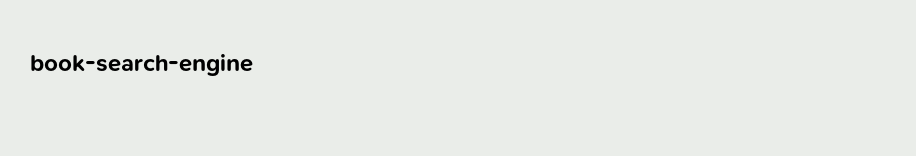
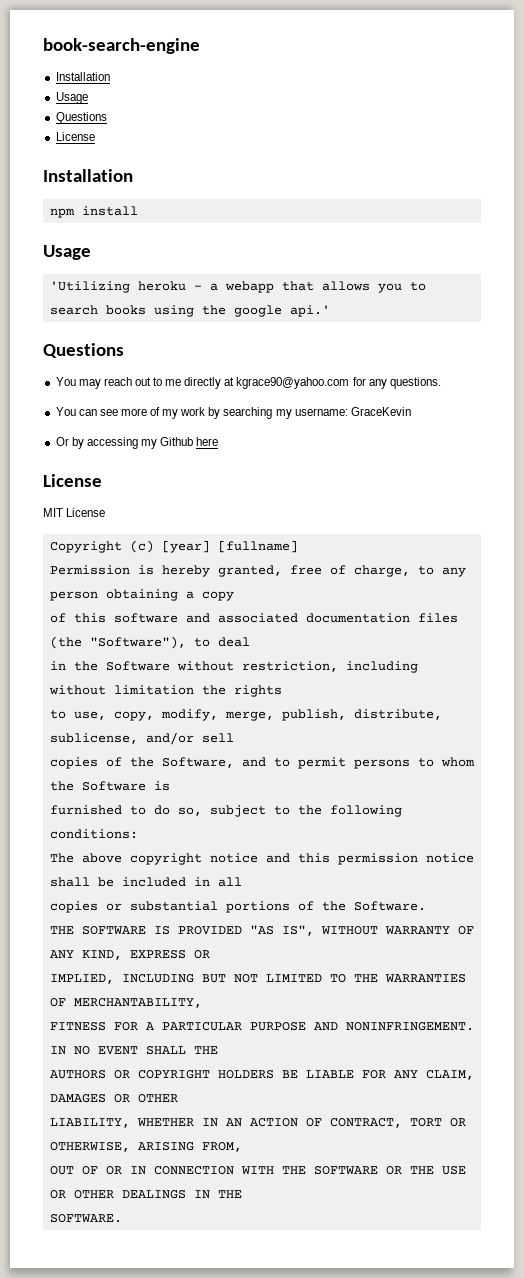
(253, 65) none -> [55,72,110,81] [55,92,88,104] [55,112,107,124] [55,132,95,141] [43,169,133,182] [49,206,138,218] [43,245,91,260] [49,281,426,293] [49,305,330,317] [43,343,124,358] [55,377,441,389] [55,407,411,419] [55,437,219,449] [43,474,102,487] [43,508,106,517] [49,540,298,553] [49,565,466,577] [49,589,234,601] [49,613,458,623] [49,636,250,649] [49,661,418,673] [48,685,282,697] [49,709,442,721] [49,732,234,745] [49,757,475,769] [49,781,170,791] [49,805,402,817] [49,829,138,839] [49,853,474,865] [49,877,242,887] [49,901,426,913] [49,925,474,936] [49,950,210,960] [49,974,466,984] [49,998,202,1008] [49,1022,474,1031] [49,1046,218,1055] [49,1070,474,1080] [49,1094,178,1103] [49,1118,466,1128] [49,1142,242,1152] [49,1166,466,1175] [49,1190,242,1199] [49,1214,122,1223] // Installation // Usage // Questions // License // Installation // npm install // Usage // 'Utilizing heroku - a webapp that allows you to search books using the google api.' // Questions // You may reach out to me directly at kgrace90@yahoo.com for any questions. // You can see more of my work by searching my username: GraceKevin // Or by accessing my Github here // License // MIT License // Copyright (c) [year] [fullname] // Permission is hereby granted, free of charge, to any person obtaining a copy // of this software and associated documentation files (the "Software"), to deal // in the Software without restriction, including without limitation the rights // to use, copy, modify, merge, publish, distribute, sublicense, and/or sell // copies of the Software, and to permit persons to whom the Software is // furnished to do so, subject to the following conditions: // The above copyright notice and this permission notice shall be included in all // copies or substantial portions of the Software. // THE SOFTWARE IS PROVIDED "AS IS", WITHOUT WARRANTY OF ANY KIND, EXPRESS OR // IMPLIED, INCLUDING BUT NOT LIMITED TO THE WARRANTIES OF MERCHANTABILITY, // FITNESS FOR A PARTICULAR PURPOSE AND NONINFRINGEMENT. IN NO EVENT SHALL THE // AUTHORS OR COPYRIGHT HOLDERS BE LIABLE FOR ANY CLAIM, DAMAGES OR OTHER // LIABILITY, WHETHER IN AN ACTION OF CONTRACT, TORT OR OTHERWISE, ARISING FROM, // OUT OF OR IN CONNECTION WITH THE SOFTWARE OR THE USE OR OTHER DEALINGS IN THE // SOFTWARE.

